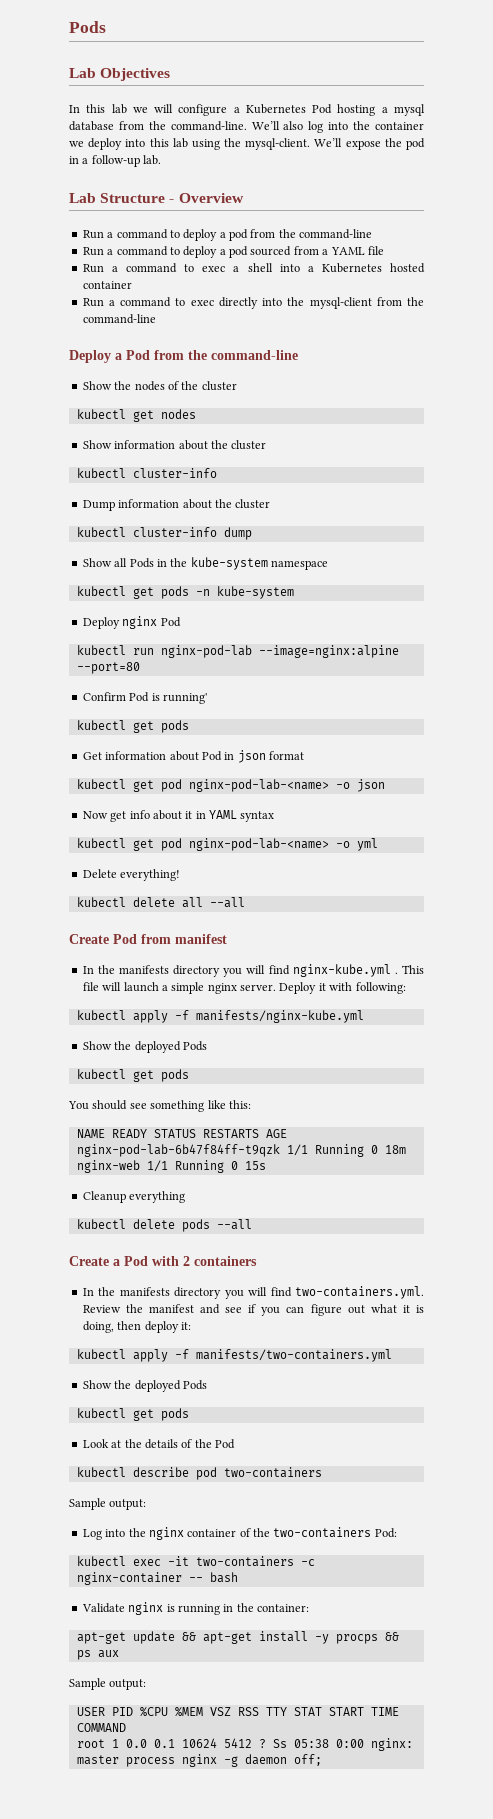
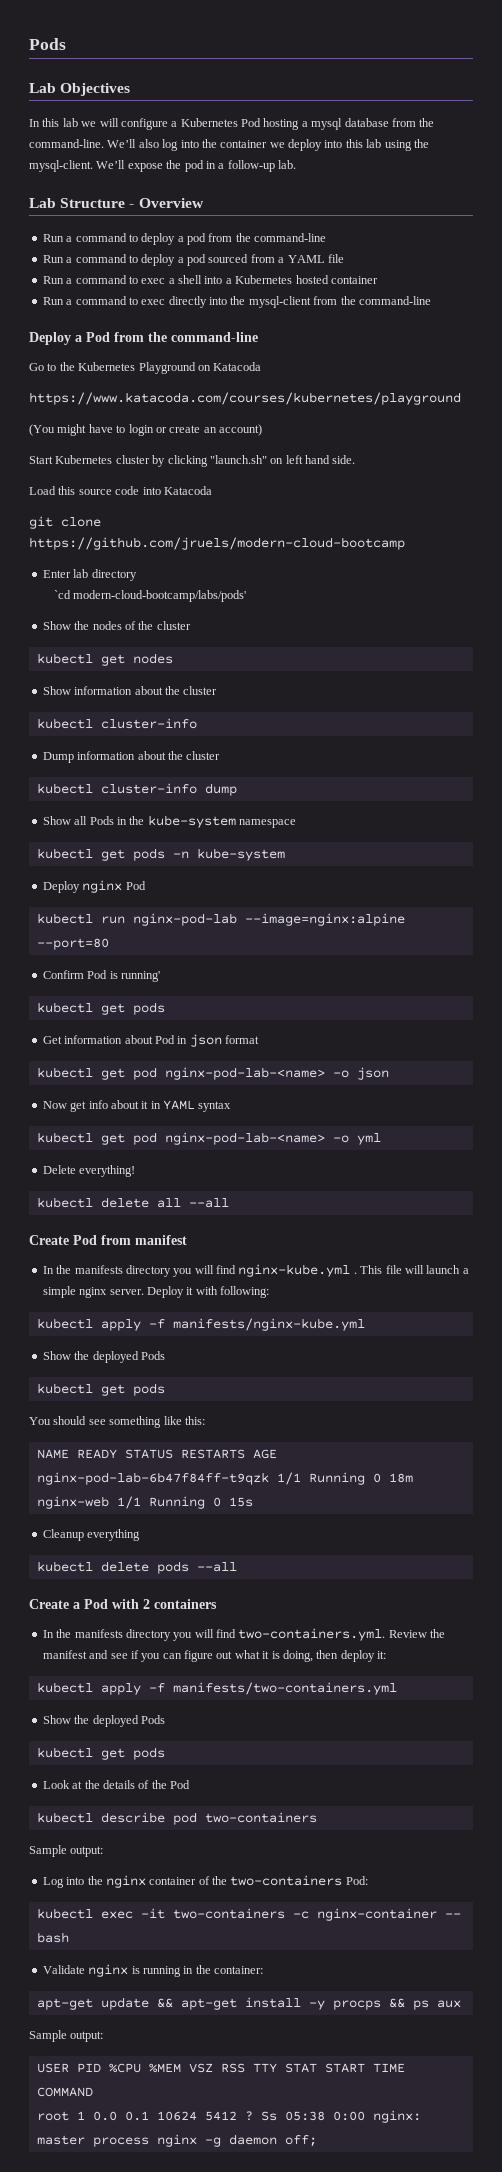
(298, 355) none -> [29,362,262,374] [29,392,461,405] [29,424,262,436] [29,455,356,467] [29,486,212,495] [29,516,101,529] [29,537,405,550] [42,569,137,581] [53,590,247,602] // Go to the Kubernetes Playground on Katacoda // https://www.katacoda.com/courses/kubernetes/playground // (You might have to login or create an account) // Start Kubernetes cluster by clicking "launch.sh" on left hand side. // Load this source code into Katacoda // git clone https://github.com/jruels/modern-cloud-bootcamp // Enter lab directory // `cd modern-cloud-bootcamp/labs/pods'

